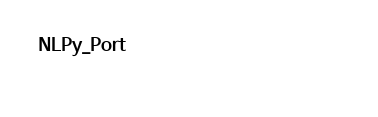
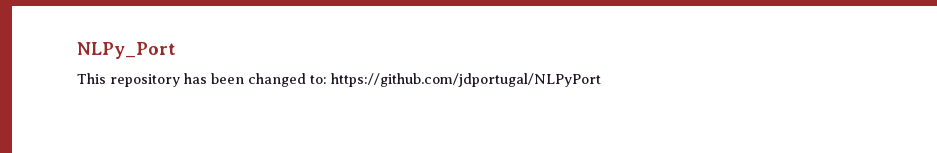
(126, 47) none -> [77,73,601,87] // This repository has been changed to: https://github.com/jdportugal/NLPyPort

